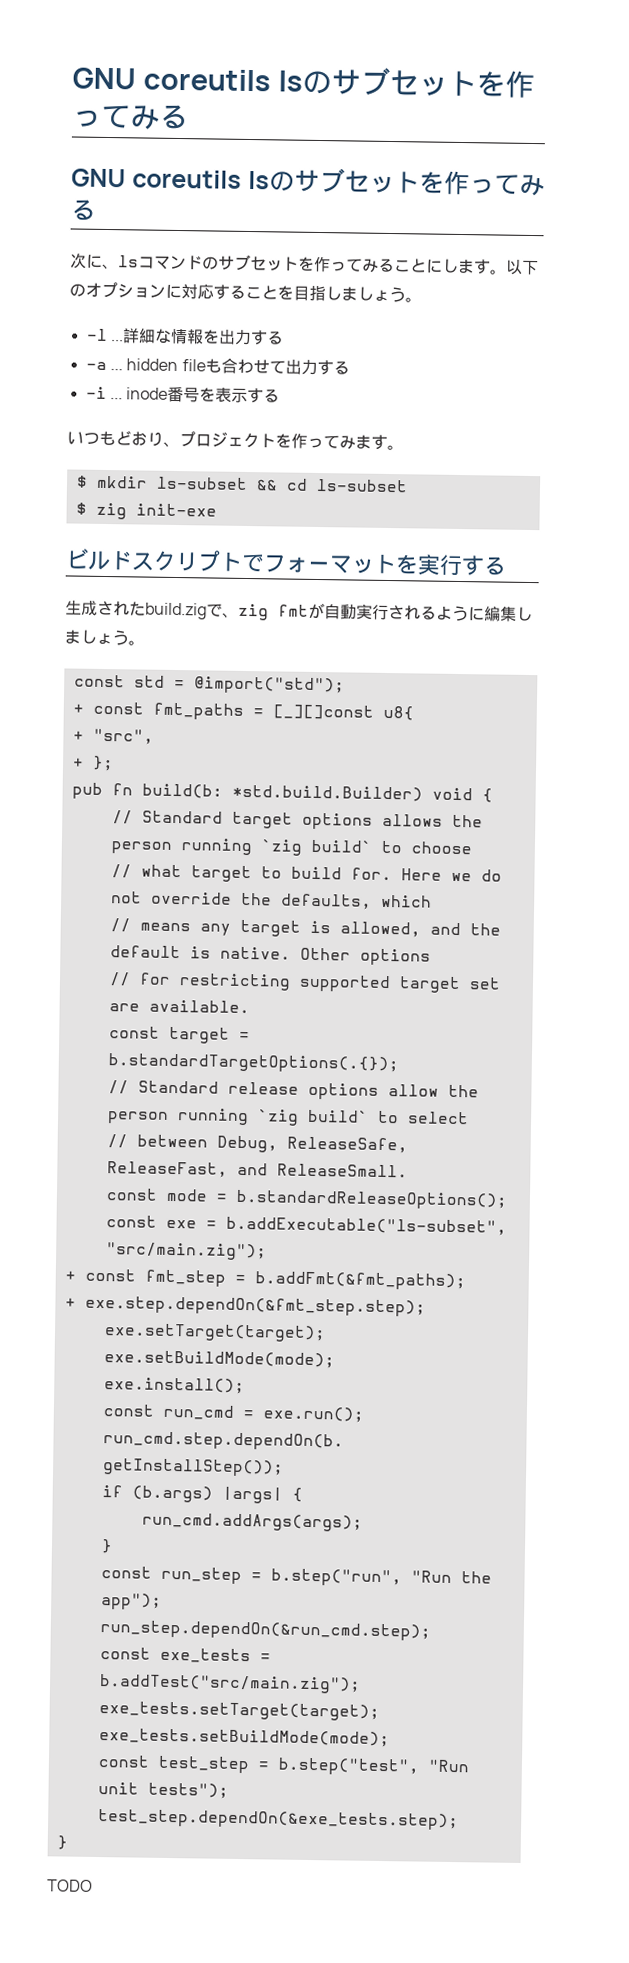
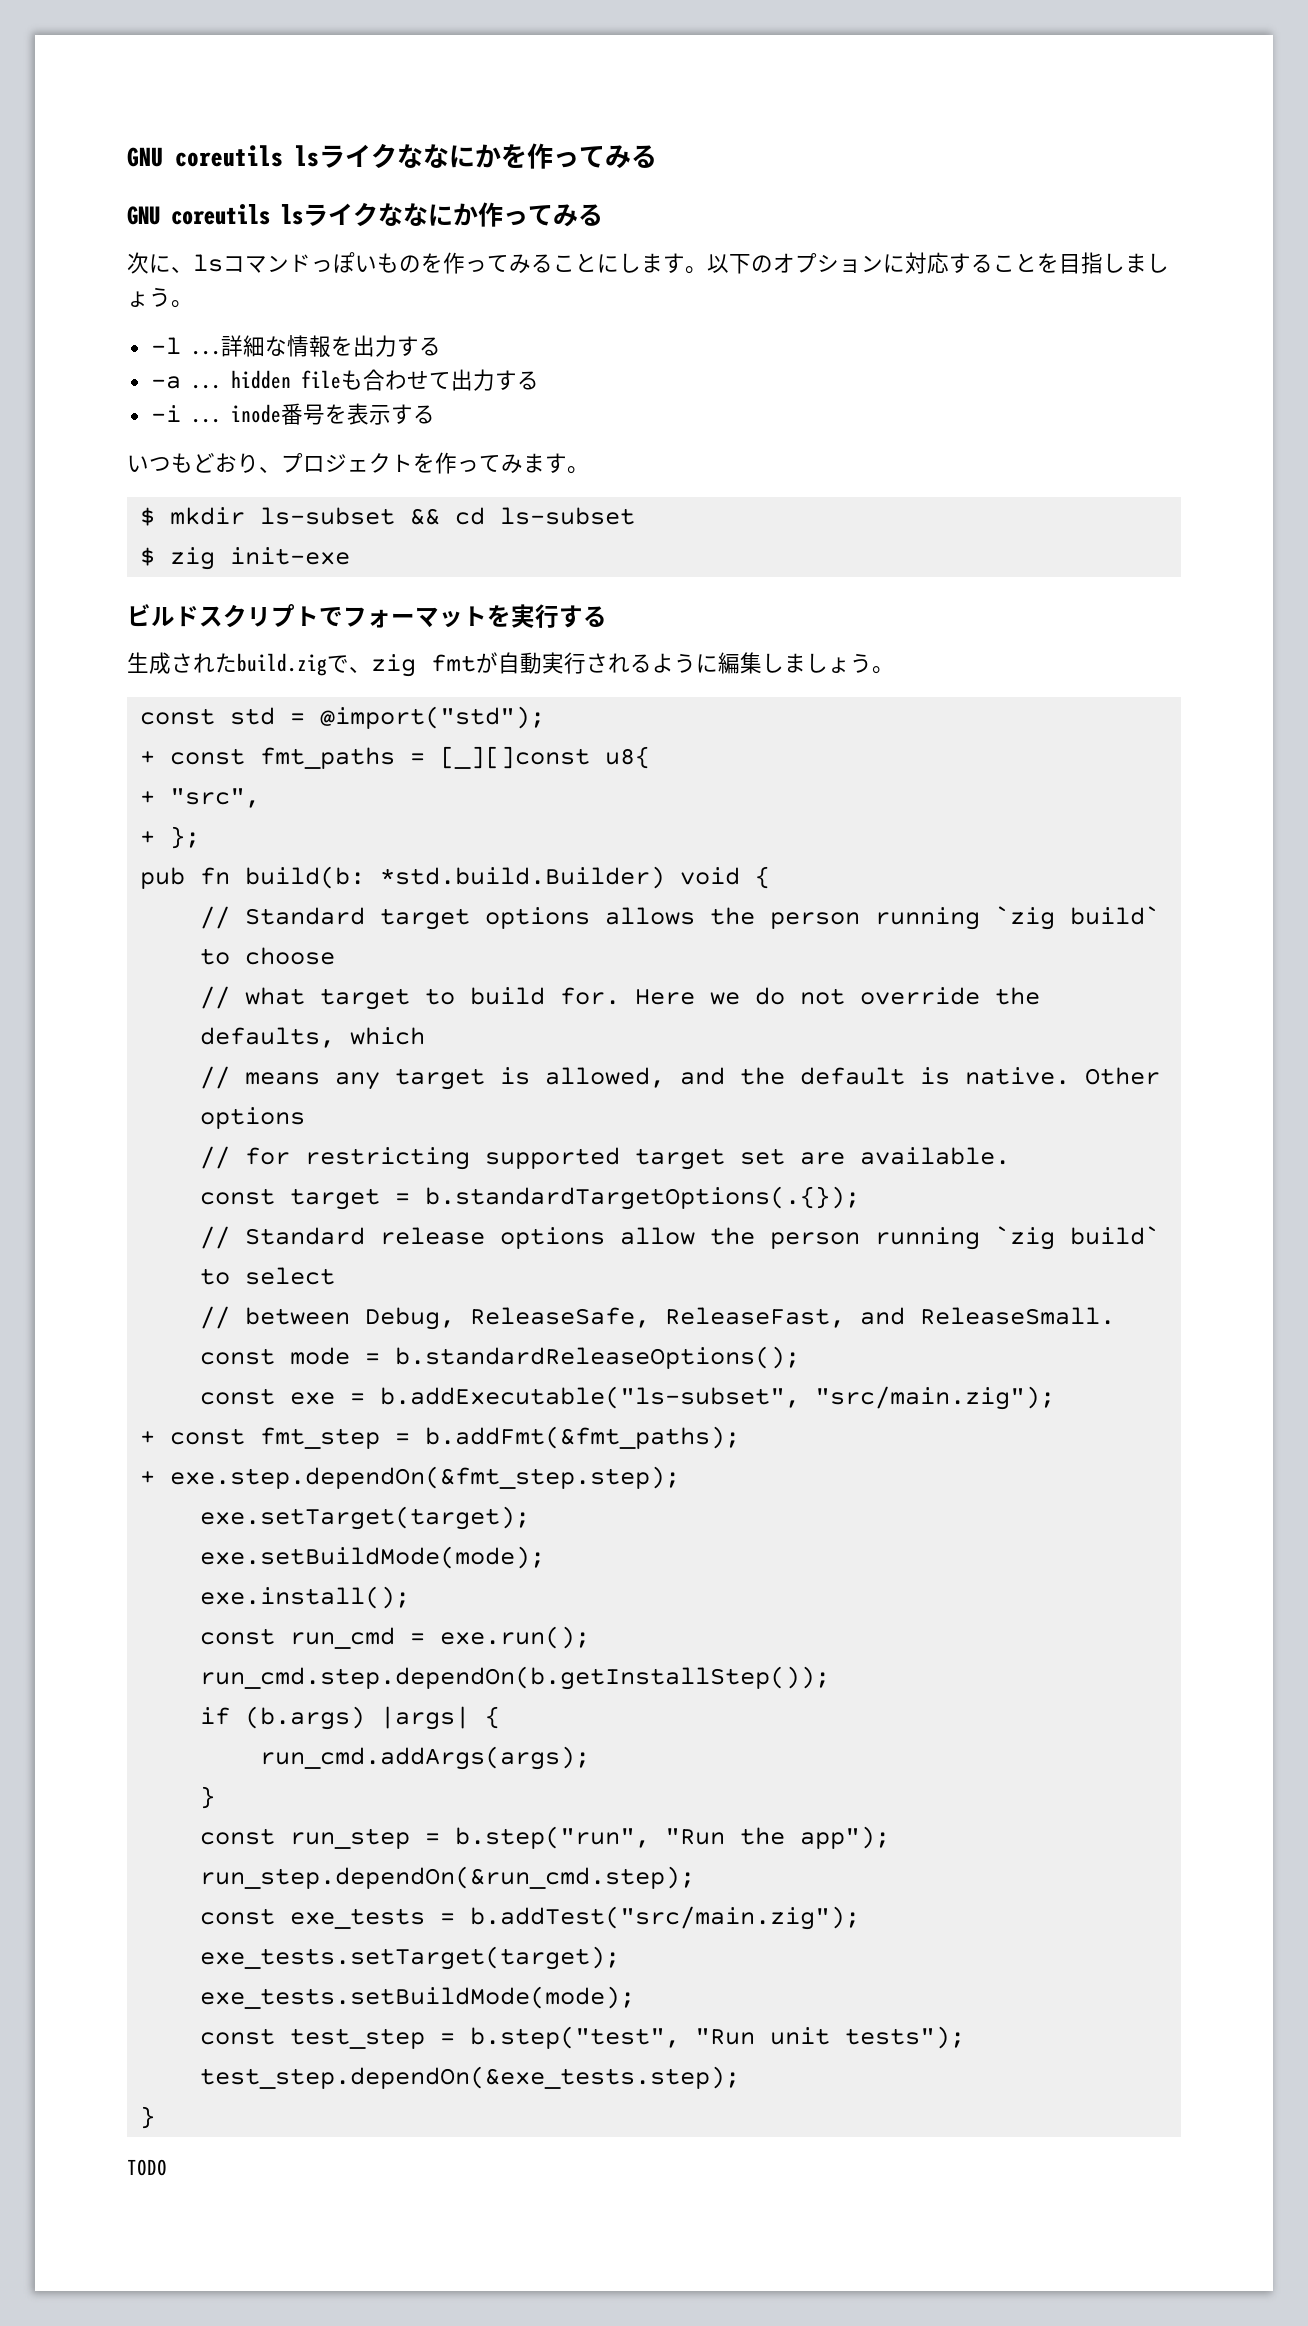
[72,67,477,97] GNU coreutils lsのサブセット -> [127,143,501,169] GNU coreutils lsライクななにか
[268,167,445,194] のサブセットを -> [303,202,478,227] ライクななにか
[202,254,299,272] のサブセット -> [311,252,421,273] っぽいもの

